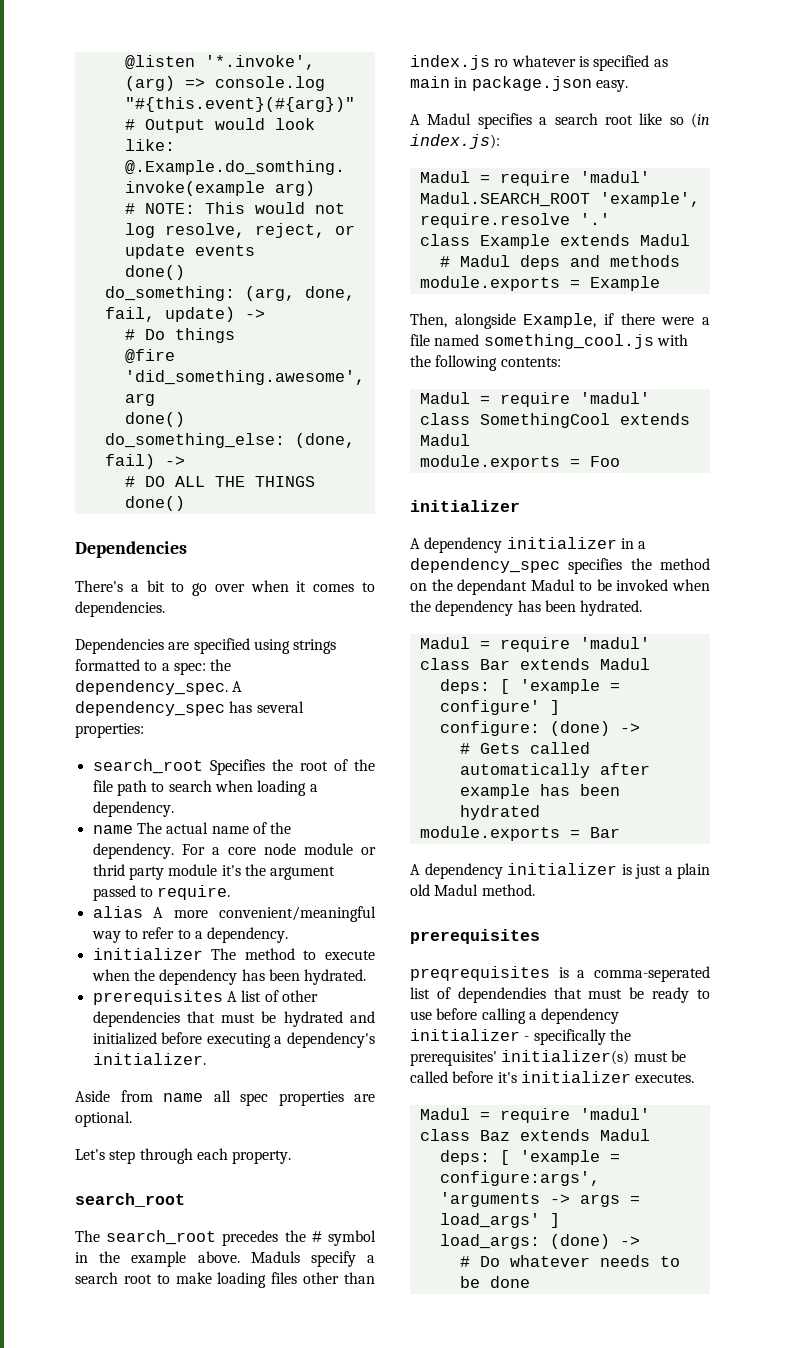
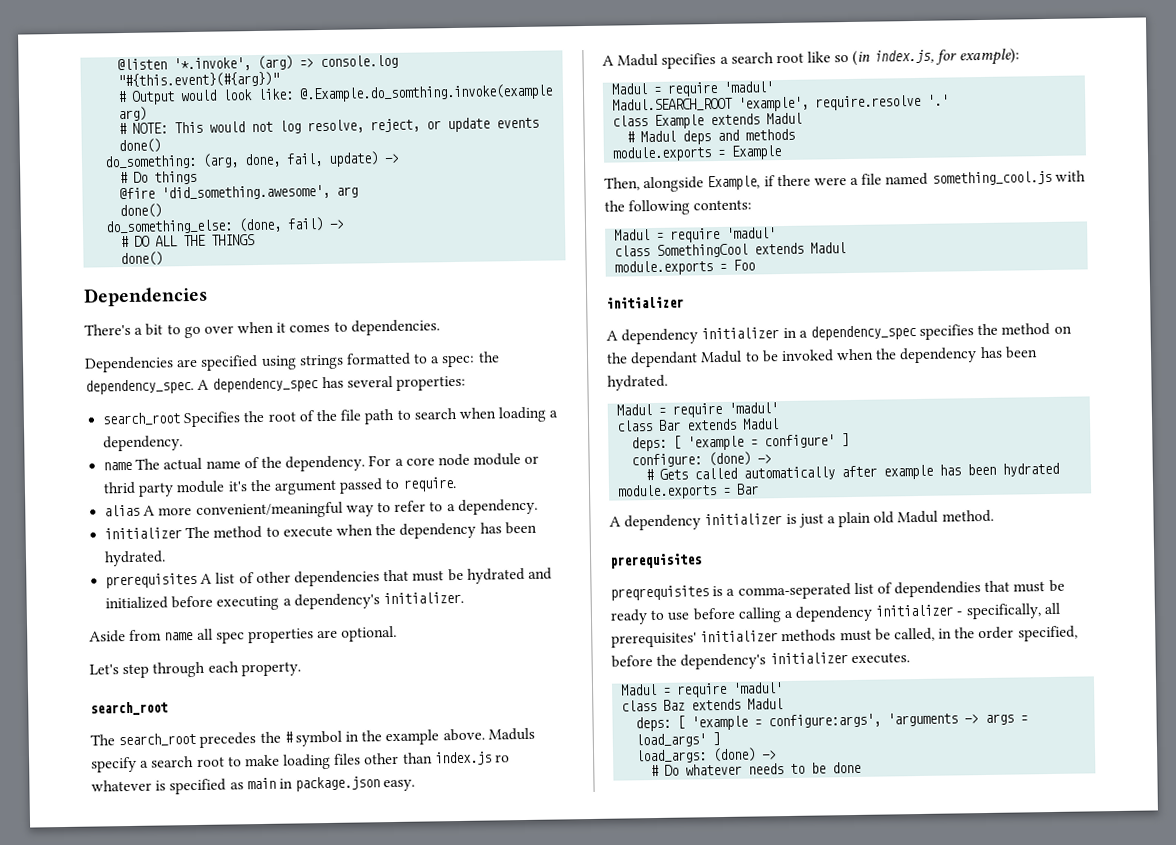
[410,134,500,149] index.js): -> [873,48,1021,66] index.js, for example):
[533,1029,631,1045] [410,1050,686,1066] [410,1071,517,1083] specifically the prerequisites' initializer(s) must be called before it's -> [965,602,1060,620] [611,625,1078,648] [611,653,767,670] specifically, all prerequisites' initializer methods must be called, in the order specified, before the dependency's

